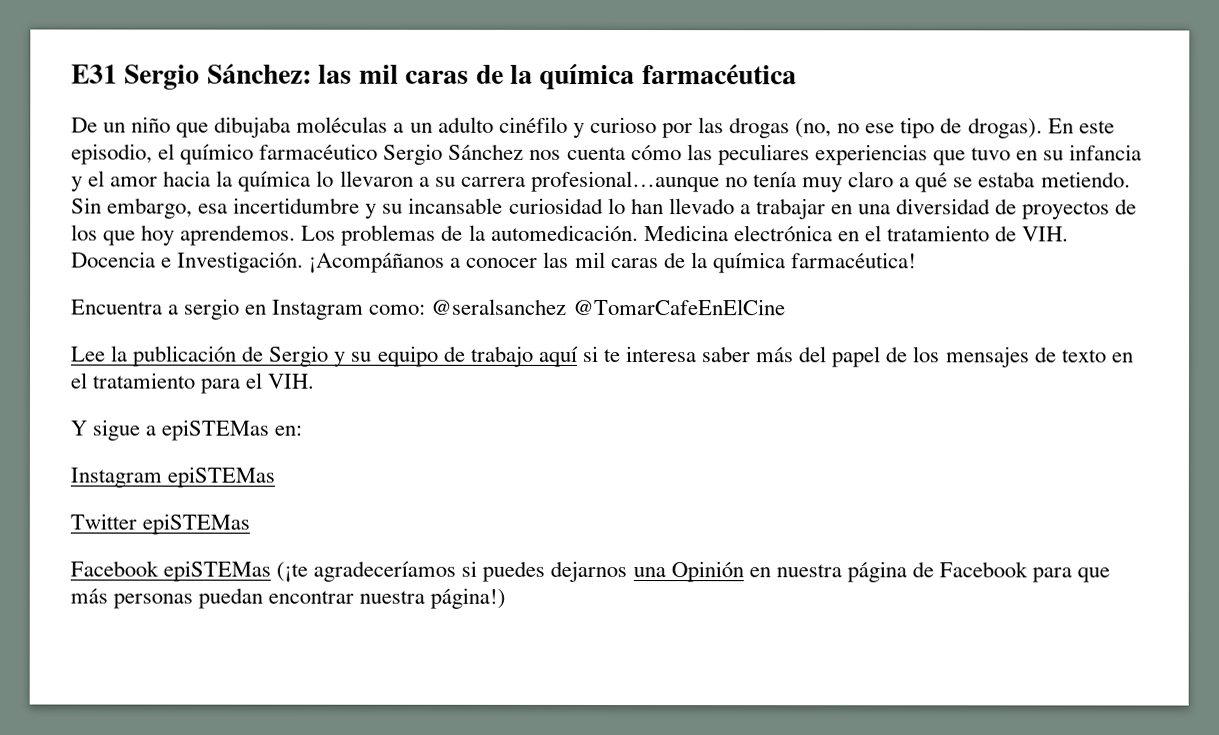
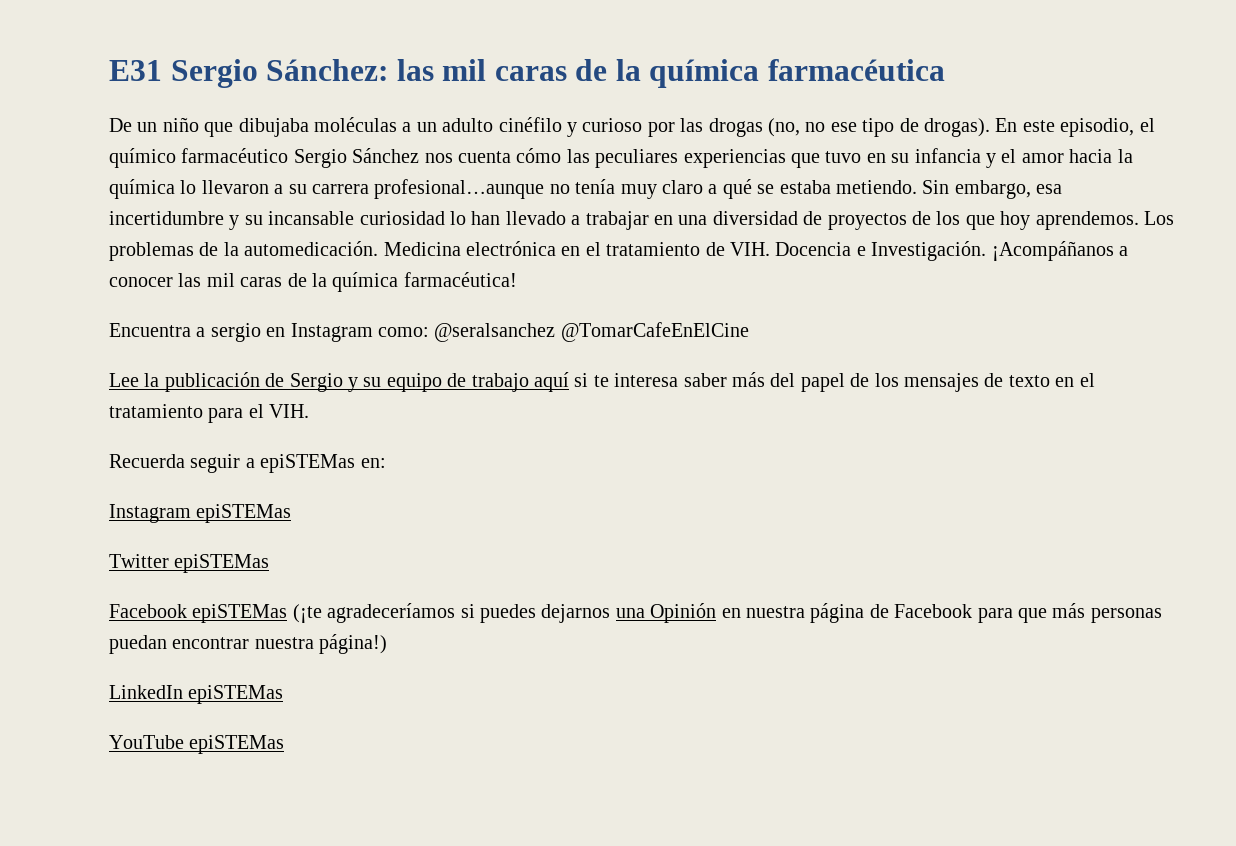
[70,419,141,441] Y sigue -> [109,454,241,473] Recuerda seguir
(507, 598) none -> [109,685,284,704] [109,735,285,754] // LinkedIn epiSTEMas // YouTube epiSTEMas

